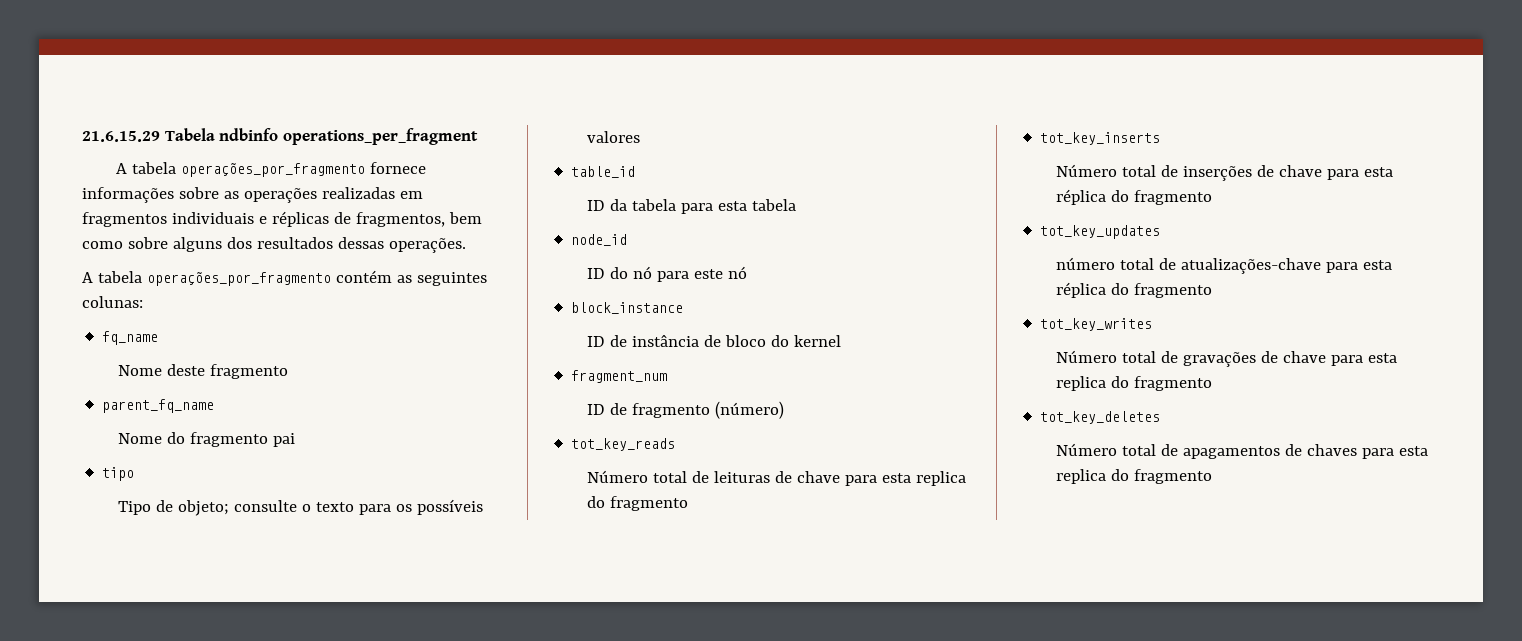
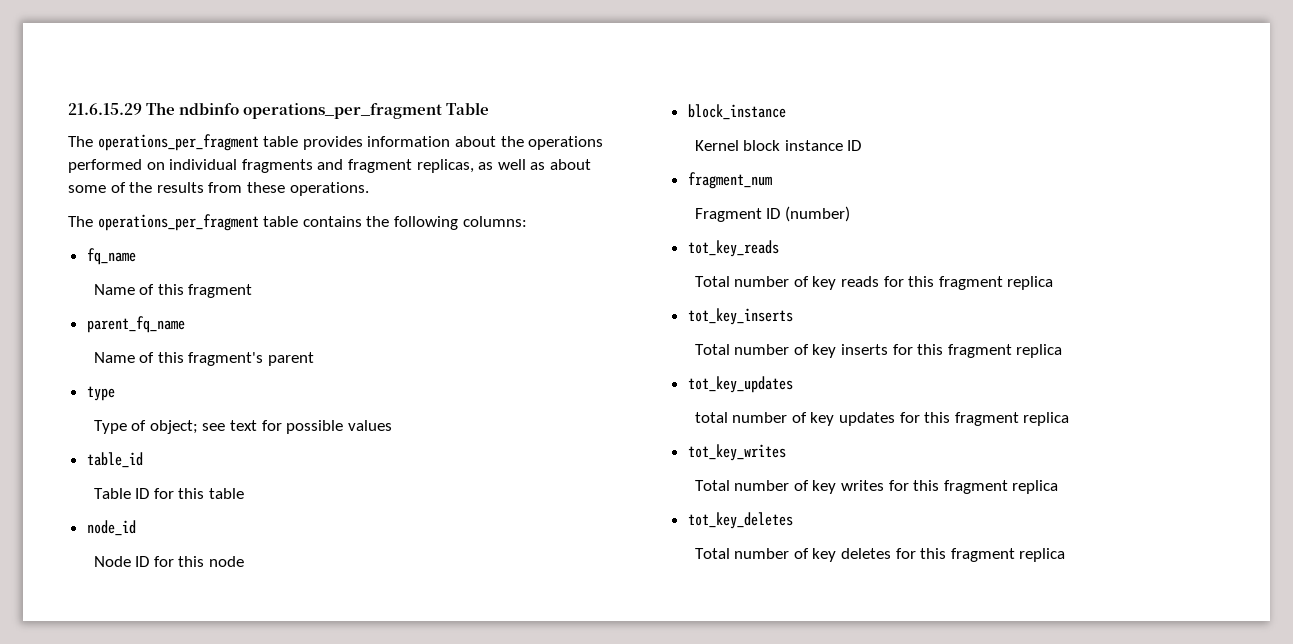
[164,128,215,141] Tabela -> [146,102,176,115] The
[115,162,426,177] [82,187,423,203] [82,211,482,227] [82,237,466,253] [82,270,487,286] [82,296,143,308] [102,331,159,345] [117,364,288,379] [102,399,215,413] [117,432,295,447] [102,467,135,481] [117,499,483,516] [586,131,640,143] [571,166,636,178] [586,199,796,214] [571,234,628,246] [586,266,747,282] [571,302,684,314] [586,335,841,347] [571,370,668,383] [586,401,784,419] [571,438,676,451] [586,470,966,486] [586,496,688,511] // A tabela operações_por_fragmento fornece informações sobre as operações realizadas em fragmentos individuais e réplicas de fragmentos, bem como sobre alguns dos resultados dessas operações. // A tabela operações_por_fragmento contém as seguintes colunas: // fq_name // Nome deste fragmento // parent_fq_name // Nome do fragmento pai // tipo // Tipo de objeto; consulte o texto para os possíveis valores // table_id // ID da tabela para esta tabela // node_id // ID do nó para este nó // block_instance // ID de instância de bloco do kernel // fragment_num // ID de fragmento (número) // tot_key_reads // Número total de leituras de chave para esta replica do fragmento -> [446,102,490,115] [68,134,604,151] [68,159,591,173] [68,182,369,196] [68,214,527,231] [86,248,136,265] [93,284,253,298] [86,316,185,333] [93,352,315,366] [86,386,115,401] [93,420,392,434] [86,452,143,468] [93,488,245,499] [86,520,136,536] [93,556,245,567] [687,104,786,120] [694,140,862,151] [687,172,772,189] [694,206,850,222] [687,240,779,257] [694,276,1054,290] Table // The operations_per_fragment table provides information about the operations performed on individual fragments and fragment replicas, as well as about some of the results from these operations. // The operations_per_fragment table contains the following columns: // fq_name // Name of this fragment // parent_fq_name // Name of this fragment's parent // type // Type of object; see text for possible values // table_id // Table ID for this table // node_id // Node ID for this node // block_instance // Kernel block instance ID // fragment_num // Fragment ID (number) // tot_key_reads // Total number of key reads for this fragment replica
[1055,164,1393,181] [1055,189,1212,205] [1040,225,1161,239] [1055,257,1392,274] [1055,282,1212,298] [1040,318,1153,331] [1055,350,1397,367] [1055,376,1212,391] Número total de inserções de chave para esta réplica do fragmento // tot_key_updates // número total de atualizações-chave para esta réplica do fragmento // tot_key_writes // Número total de gravações de chave para esta replica do fragmento -> [694,344,1063,358] [687,376,793,393] [694,412,1070,426] [687,444,786,461] [694,480,1059,494] Total number of key inserts for this fragment replica // tot_key_updates // total number of key updates for this fragment replica // tot_key_writes // Total number of key writes for this fragment replica
[1055,443,1428,459] [1055,469,1212,484] Número total de apagamentos de chaves para esta replica do fragmento -> [694,548,1066,562] Total number of key deletes for this fragment replica

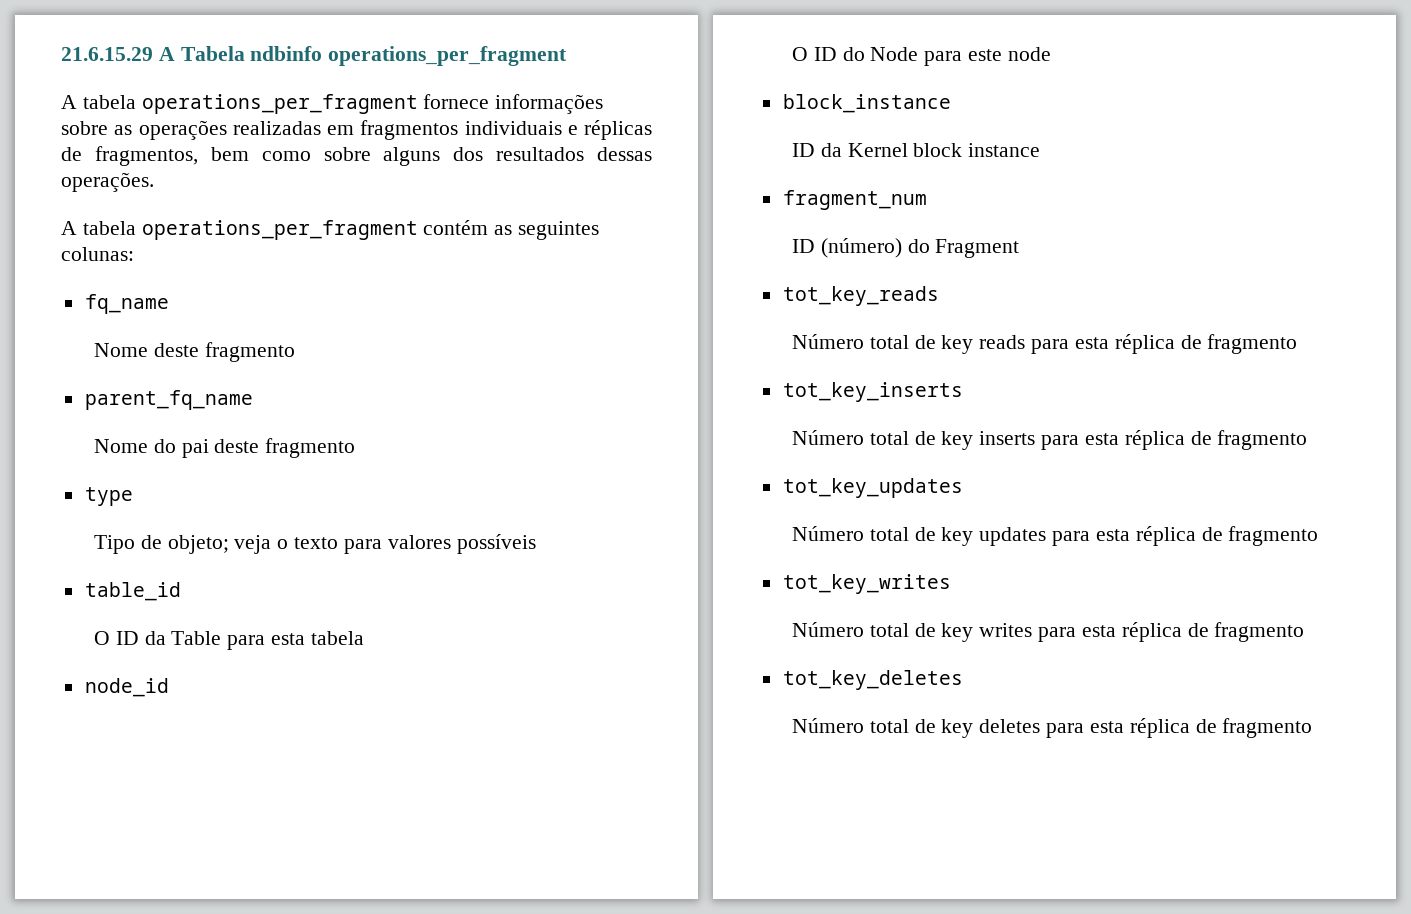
[146,102,176,115] The -> [158,46,245,61] A Tabela
[446,102,490,115] [68,134,604,151] [68,159,591,173] [68,182,369,196] [68,214,527,231] [86,248,136,265] [93,284,253,298] [86,316,185,333] [93,352,315,366] [86,386,115,401] [93,420,392,434] [86,452,143,468] [93,488,245,499] [86,520,136,536] [93,556,205,567] Table // The operations_per_fragment table provides information about the operations performed on individual fragments and fragment replicas, as well as about some of the results from these operations. // The operations_per_fragment table contains the following columns: // fq_name // Name of this fragment // parent_fq_name // Name of this fragment's parent // type // Type of object; see text for possible values // table_id // Table ID for this table // node_id // Node ID for this -> [61,94,604,114] [61,120,652,140] [61,146,652,166] [61,172,154,192] [61,220,600,240] [61,247,134,261] [84,294,169,314] [94,342,295,362] [84,390,253,410] [94,438,356,458] [84,487,133,506] [94,534,536,554] [84,582,181,601] [94,631,364,650] [84,678,169,697] [792,47,1003,66] // A tabela operations_per_fragment fornece informações sobre as operações realizadas em fragmentos individuais e réplicas de fragmentos, bem como sobre alguns dos resultados dessas operações. // A tabela operations_per_fragment contém as seguintes colunas: // fq_name // Nome deste fragmento // parent_fq_name // Nome do pai deste fragmento // type // Tipo de objeto; veja o texto para valores possíveis // table_id // O ID da Table para esta tabela // node_id // O ID do Node para este
(786, 112) none -> [792,143,842,157] ID da
[847,140,862,151] ID -> (1041, 150) none
(772, 180) none -> [792,238,930,258] ID (número) do
[766,206,850,222] ID (number) -> (1020, 248) none
[694,276,1054,290] [687,308,793,325] [694,344,1063,358] [687,376,793,393] [694,412,1070,426] [687,444,786,461] [694,480,1059,494] [687,512,793,529] [694,548,1066,562] Total number of key reads for this fragment replica // tot_key_inserts // Total number of key inserts for this fragment replica // tot_key_updates // total number of key updates for this fragment replica // tot_key_writes // Total number of key writes for this fragment replica // tot_key_deletes // Total number of key deletes for this fragment replica -> [792,334,1298,354] [782,382,963,402] [792,430,1308,450] [782,478,963,498] [792,526,1319,546] [782,574,951,594] [792,622,1305,642] [782,670,963,690] [792,718,1313,738] Número total de key reads para esta réplica de fragmento // tot_key_inserts // Número total de key inserts para esta réplica de fragmento // tot_key_updates // Número total de key updates para esta réplica de fragmento // tot_key_writes // Número total de key writes para esta réplica de fragmento // tot_key_deletes // Número total de key deletes para esta réplica de fragmento

